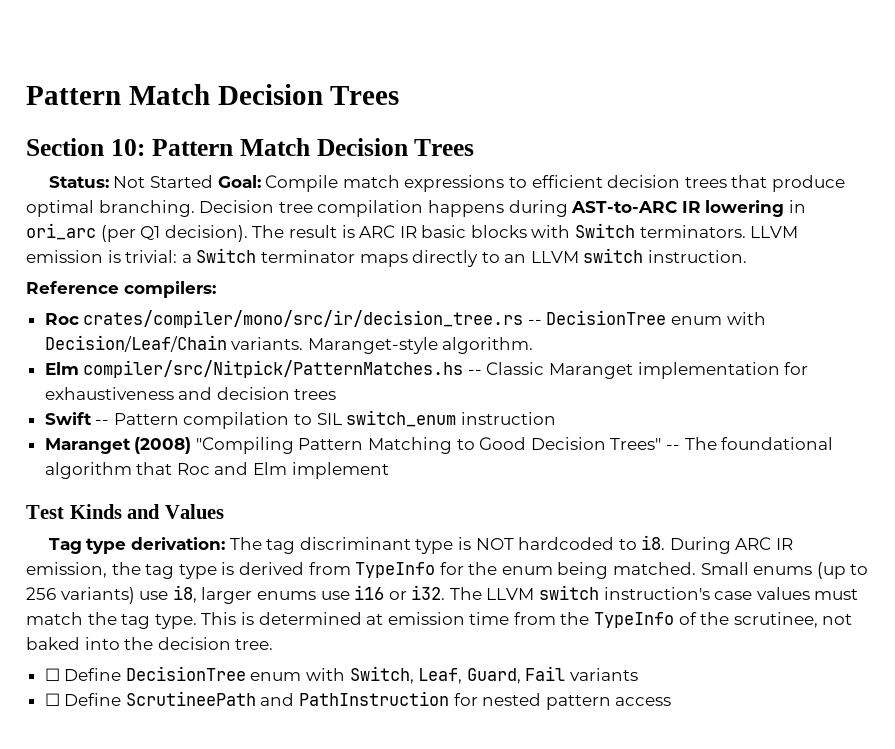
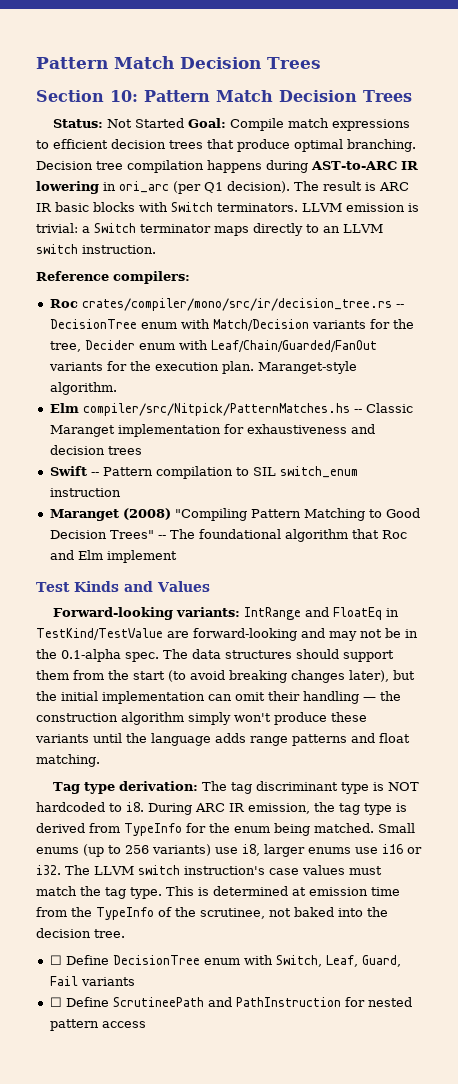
[44,335,304,352] Decision/Leaf/Chain variants. -> [212,319,414,331] [49,340,377,352] [48,361,254,374] Match/Decision variants for the tree, Decider enum with Leaf/Chain/Guarded/FanOut variants for the execution plan.
(224, 511) none -> [52,607,399,620] [36,628,418,641] [36,649,394,662] [36,670,415,683] [36,691,401,704] [36,712,367,725] [35,733,410,746] [36,754,100,767] // Forward-looking variants: IntRange and FloatEq in TestKind/TestValue are forward-looking and may not be in the 0.1-alpha spec. The data structures should support them from the start (to avoid breaking changes later), but the initial implementation can omit their handling — the construction algorithm simply won't produce these variants until the language adds range patterns and float matching.

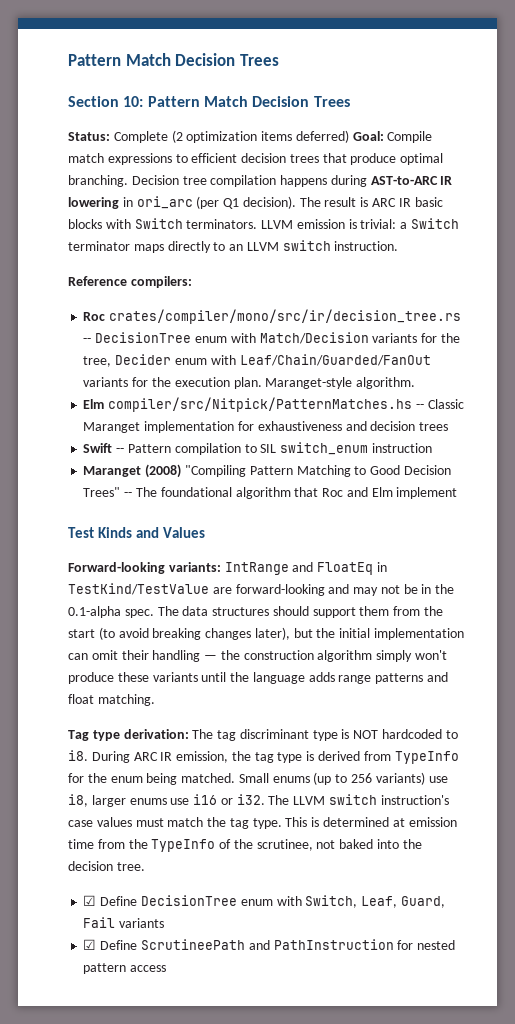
[106,118,184,128] Not Started -> [113,130,349,143] Complete (2 optimization items deferred)
[49,955,62,965] ☐ -> [83,895,97,906] ☑
[49,997,62,1007] ☐ -> [83,939,97,950] ☑

